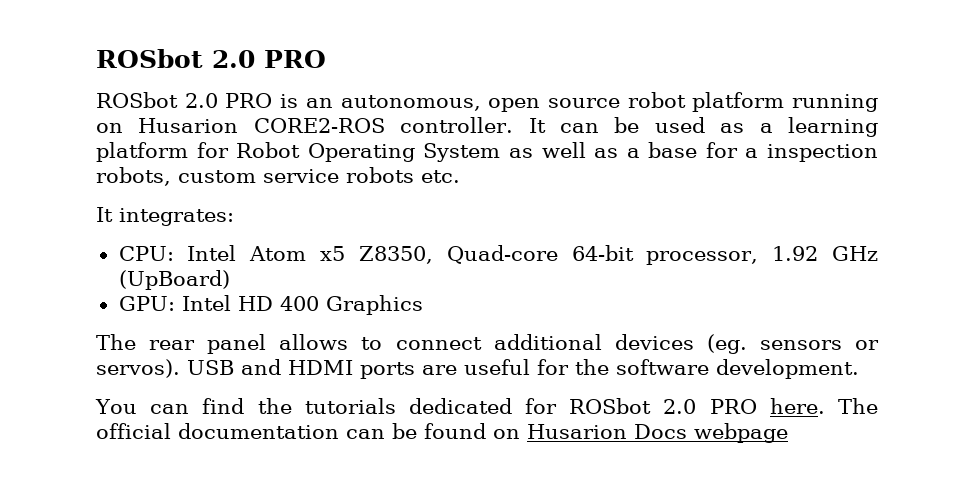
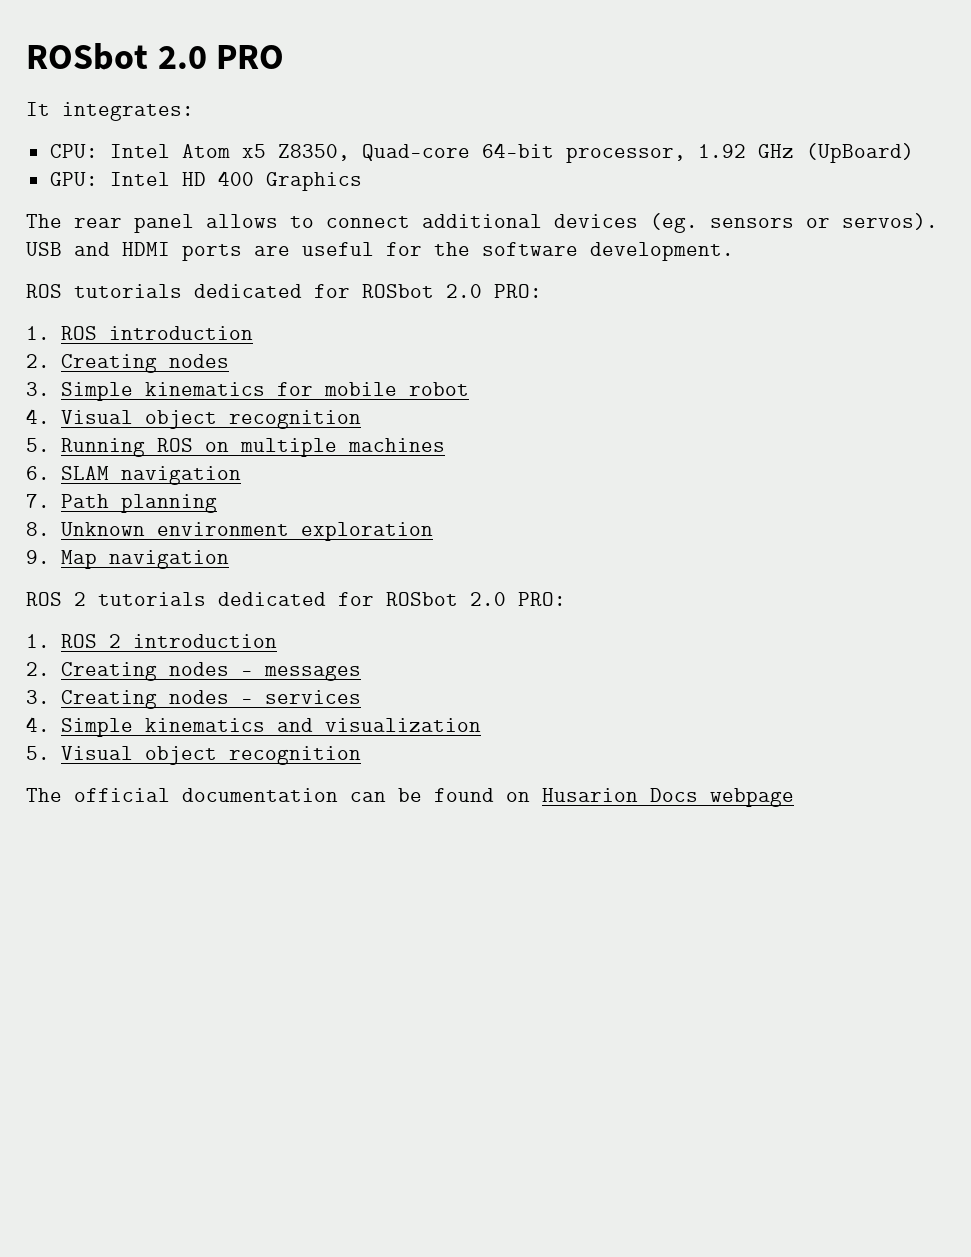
[96,49,326,68] [96,92,879,112] [96,117,879,137] [96,142,879,162] [96,167,460,186] ROSbot 2.0 PRO // ROSbot 2.0 PRO is an autonomous, open source robot platform running on Husarion CORE2-ROS controller. It can be used as a learning platform for Robot Operating System as well as a base for a inspection robots, custom service robots etc. -> [26,43,285,70] ROSbot 2.0 PRO
[95,398,825,414] You can find the tutorials dedicated for ROSbot 2.0 PRO here. -> [26,284,542,298] [26,326,253,340] [26,354,229,373] [26,382,469,401] [26,409,361,429] [26,438,445,457] [26,466,241,485] [26,494,217,513] [26,522,433,541] [26,550,229,569] [26,592,566,606] [26,634,277,648] [26,662,361,681] [26,690,361,709] [26,717,481,737] [26,746,361,765] ROS tutorials dedicated for ROSbot 2.0 PRO: // 1. ROS introduction // 2. Creating nodes // 3. Simple kinematics for mobile robot // 4. Visual object recognition // 5. Running ROS on multiple machines // 6. SLAM navigation // 7. Path planning // 8. Unknown environment exploration // 9. Map navigation // ROS 2 tutorials dedicated for ROSbot 2.0 PRO: // 1. ROS 2 introduction // 2. Creating nodes - messages // 3. Creating nodes - services // 4. Simple kinematics and visualization // 5. Visual object recognition //

